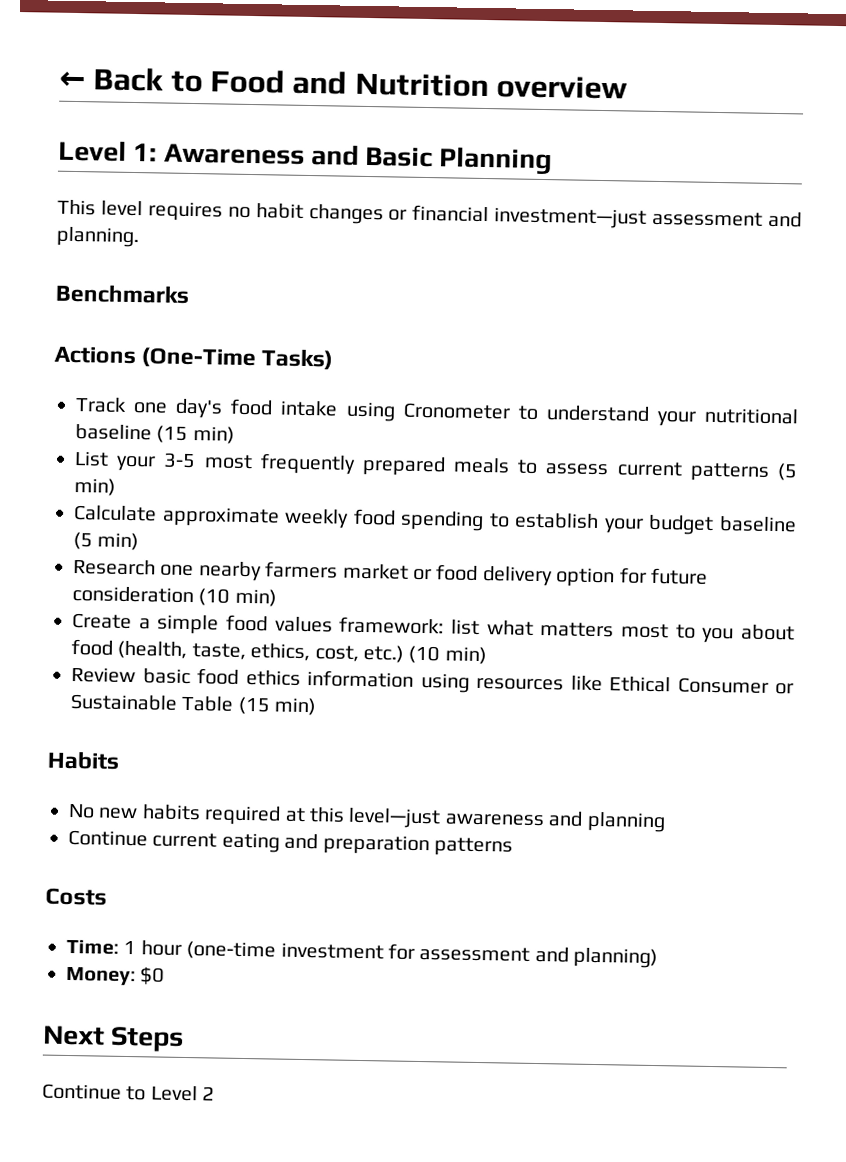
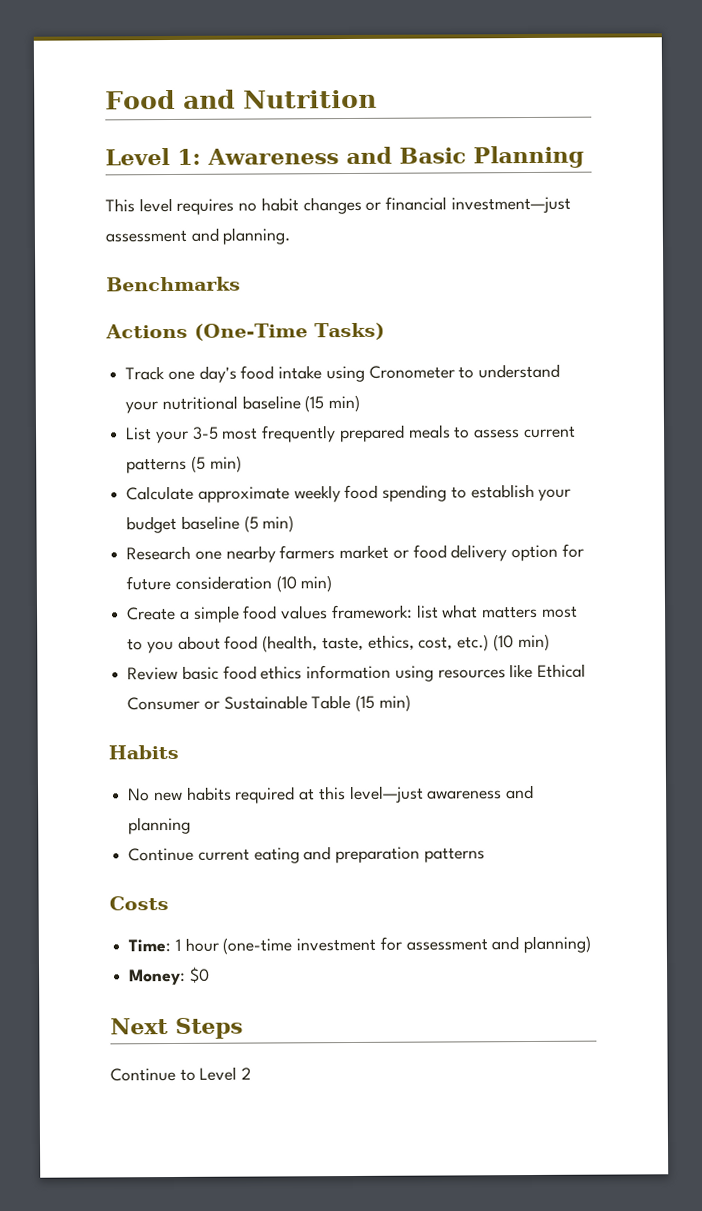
[59,67,203,93] ← Back to -> (105, 99) none
[496,75,629,100] overview -> (377, 99) none

